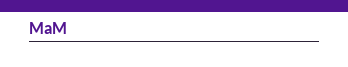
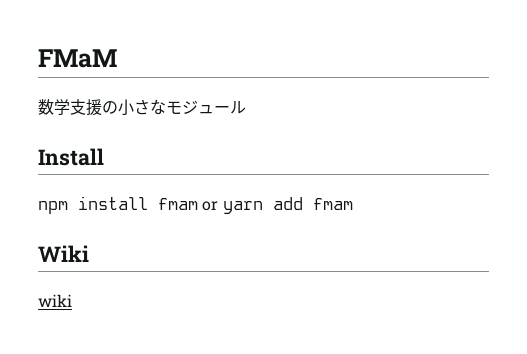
[29,22,67,34] MaM -> [38,49,117,68] [38,99,246,116] [38,148,104,166] [38,196,353,214] [38,245,89,262] [38,294,72,307] FMaM // 数学支援の小さなモジュール // Install // npm install fmam or yarn add fmam // Wiki // wiki

